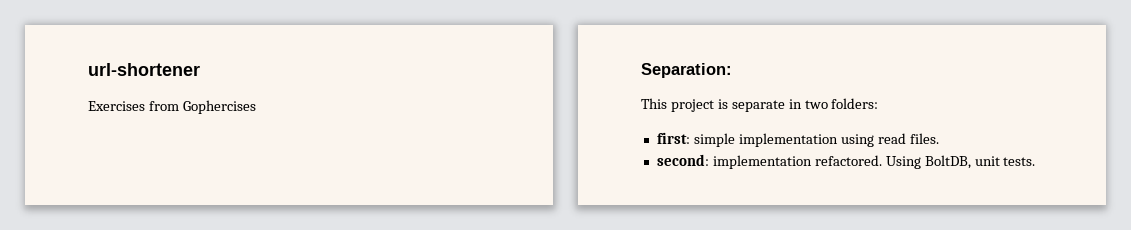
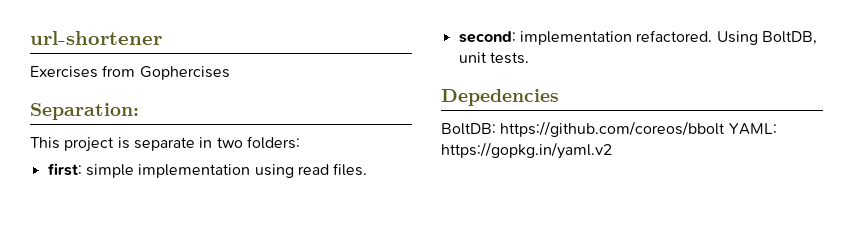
(1036, 161) none -> [441,89,559,106] [441,121,777,137] [441,142,612,159] // Depedencies // BoltDB: https://github.com/coreos/bbolt YAML: https://gopkg.in/yaml.v2

